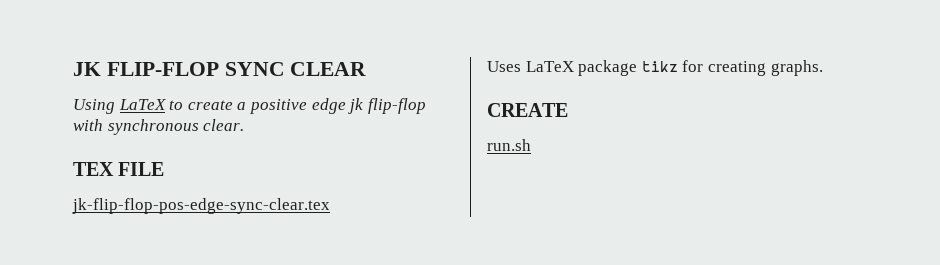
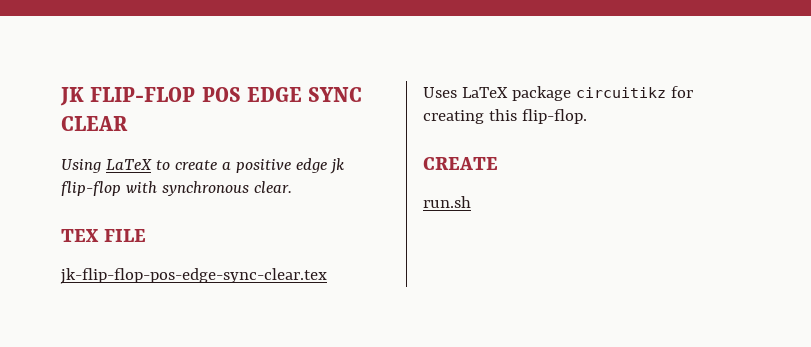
(219, 69) none -> [201,87,303,102] POS EDGE
[641,61,678,72] tikz -> [575,87,666,98] circuitikz
[770,60,823,76] graphs. -> [488,109,587,124] this flip-flop.

